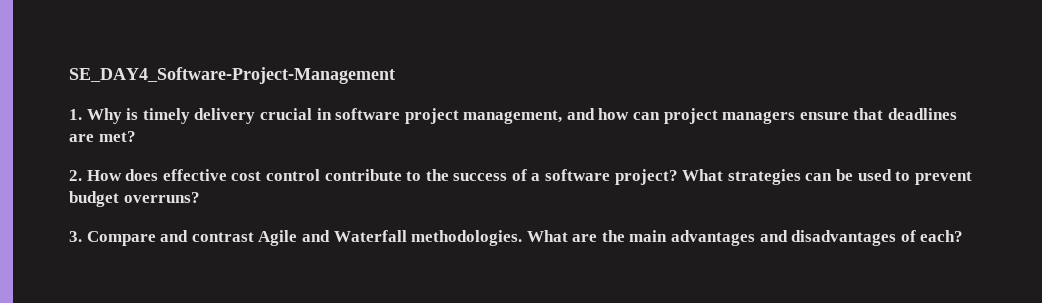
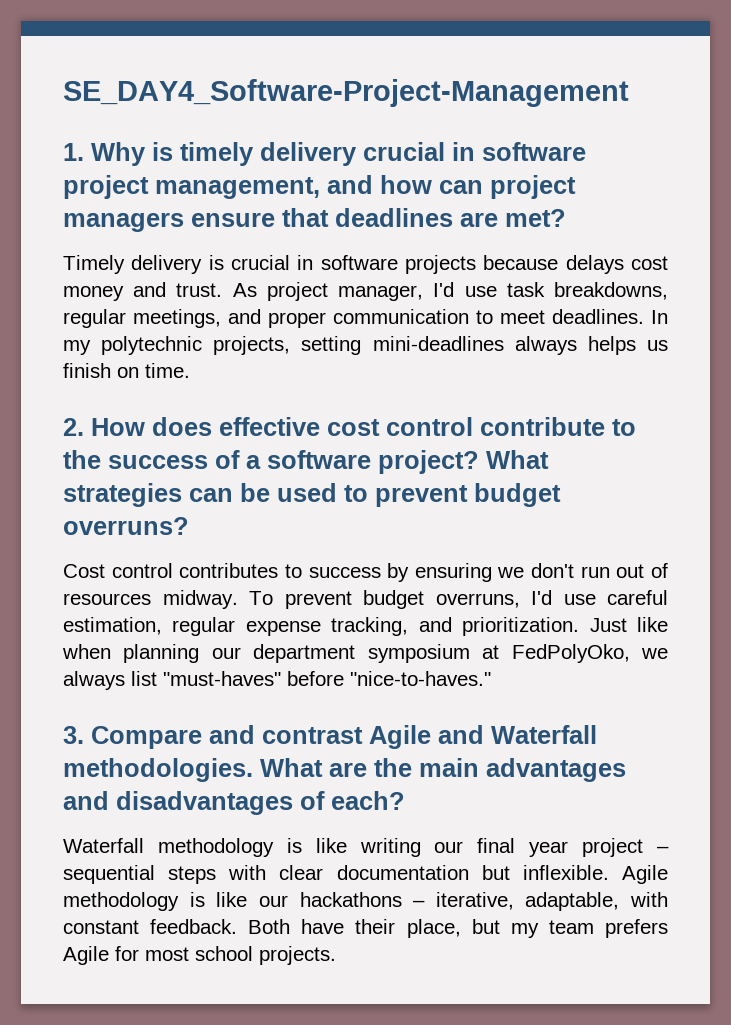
(136, 136) none -> [63,255,668,274] [63,282,668,301] [63,309,668,328] [63,336,668,355] [63,363,190,378] // Timely delivery is crucial in software projects because delays cost money and trust. As project manager, I'd use task breakdowns, regular meetings, and proper communication to meet deadlines. In my polytechnic projects, setting mini-deadlines always helps us finish on time.
(200, 197) none -> [63,563,668,582] [63,590,668,609] [63,617,669,636] [62,644,669,663] [63,671,491,690] // Cost control contributes to success by ensuring we don't run out of resources midway. To prevent budget overruns, I'd use careful estimation, regular expense tracking, and prioritization. Just like when planning our department symposium at FedPolyOko, we always list "must-haves" before "nice-to-haves."
(964, 236) none -> [63,838,670,857] [63,865,668,884] [63,892,668,911] [63,919,668,938] [63,946,336,965] // Waterfall methodology is like writing our final year project – sequential steps with clear documentation but inflexible. Agile methodology is like our hackathons – iterative, adaptable, with constant feedback. Both have their place, but my team prefers Agile for most school projects.

